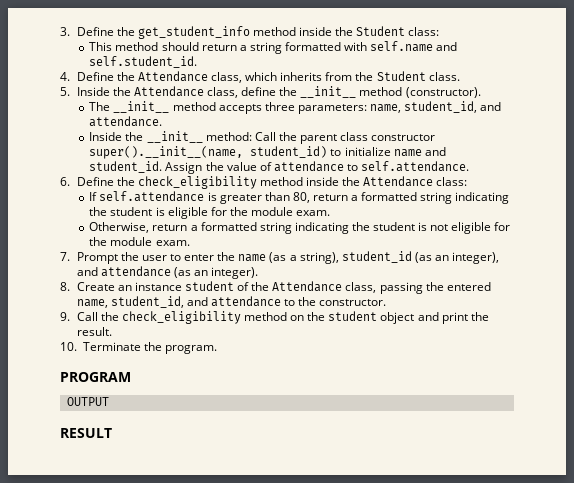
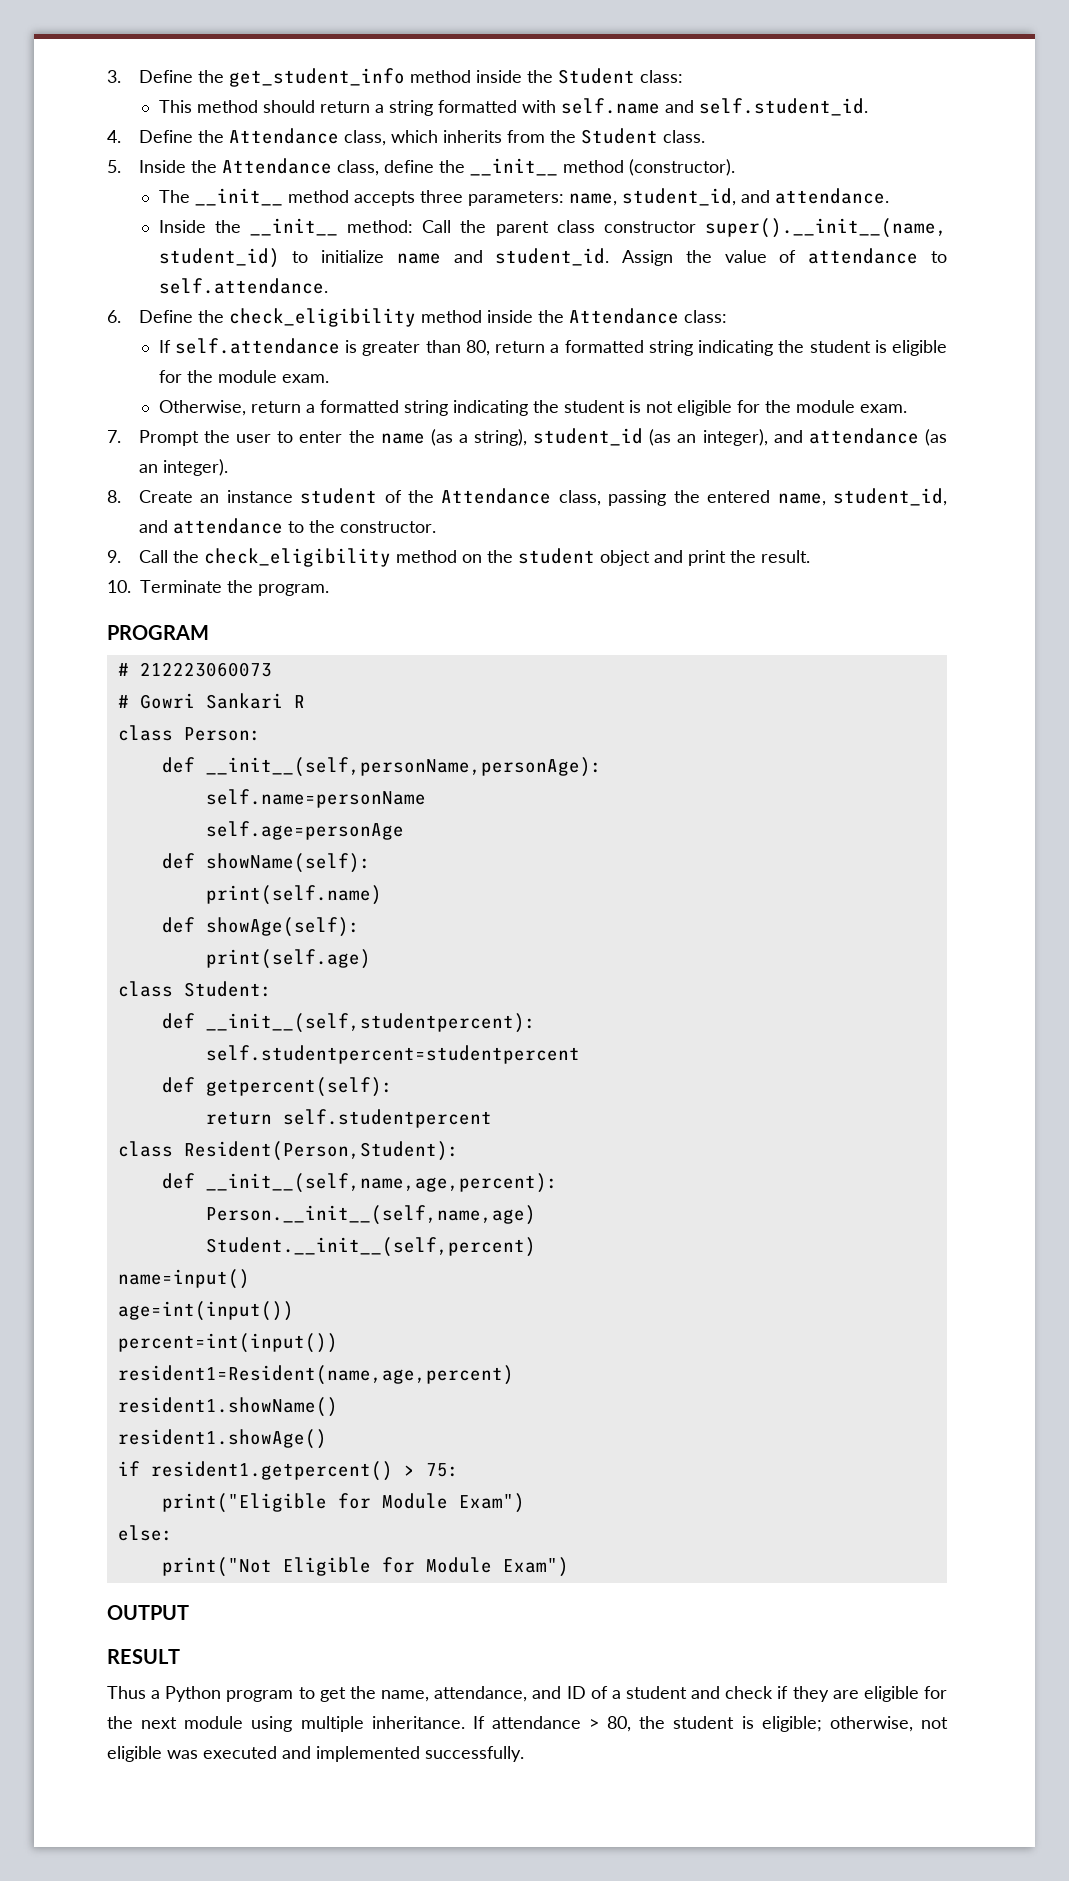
[66,397,109,406] [60,428,112,438] OUTPUT // RESULT -> [117,662,272,677] [117,693,305,709] [117,725,261,741] [161,757,602,777] [205,789,426,808] [205,821,404,840] [161,853,371,873] [205,885,382,905] [161,917,360,937] [205,949,371,969] [117,981,272,997] [161,1013,536,1033] [205,1045,580,1064] [161,1077,393,1097] [205,1109,492,1128] [117,1141,459,1161] [161,1173,558,1193] [205,1205,536,1225] [205,1237,536,1257] [117,1269,250,1289] [117,1301,294,1321] [117,1333,338,1353] [117,1365,514,1385] [117,1397,338,1417] [117,1429,327,1449] [117,1461,459,1481] [161,1493,525,1513] [117,1525,173,1541] [161,1557,569,1577] [107,1605,189,1620] [107,1649,180,1664] [107,1686,947,1702] [107,1716,948,1732] [107,1746,524,1762] # 212223060073 // # Gowri Sankari R // class Person: // def __init__(self,personName,personAge): // self.name=personName // self.age=personAge // def showName(self): // print(self.name) // def showAge(self): // print(self.age) // class Student: // def __init__(self,studentpercent): // self.studentpercent=studentpercent // def getpercent(self): // return self.studentpercent // class Resident(Person,Student): // def __init__(self,name,age,percent): // Person.__init__(self,name,age) // Student.__init__(self,percent) // name=input() // age=int(input()) // percent=int(input()) // resident1=Resident(name,age,percent) // resident1.showName() // resident1.showAge() // if resident1.getpercent() > 75: // print("Eligible for Module Exam") // else: // print("Not Eligible for Module Exam") // OUTPUT // RESULT // Thus a Python program to get the name, attendance, and ID of a student and check if they are eligible for the next module using multiple inheritance. If attendance > 80, the student is eligible; otherwise, not eligible was executed and implemented successfully.

